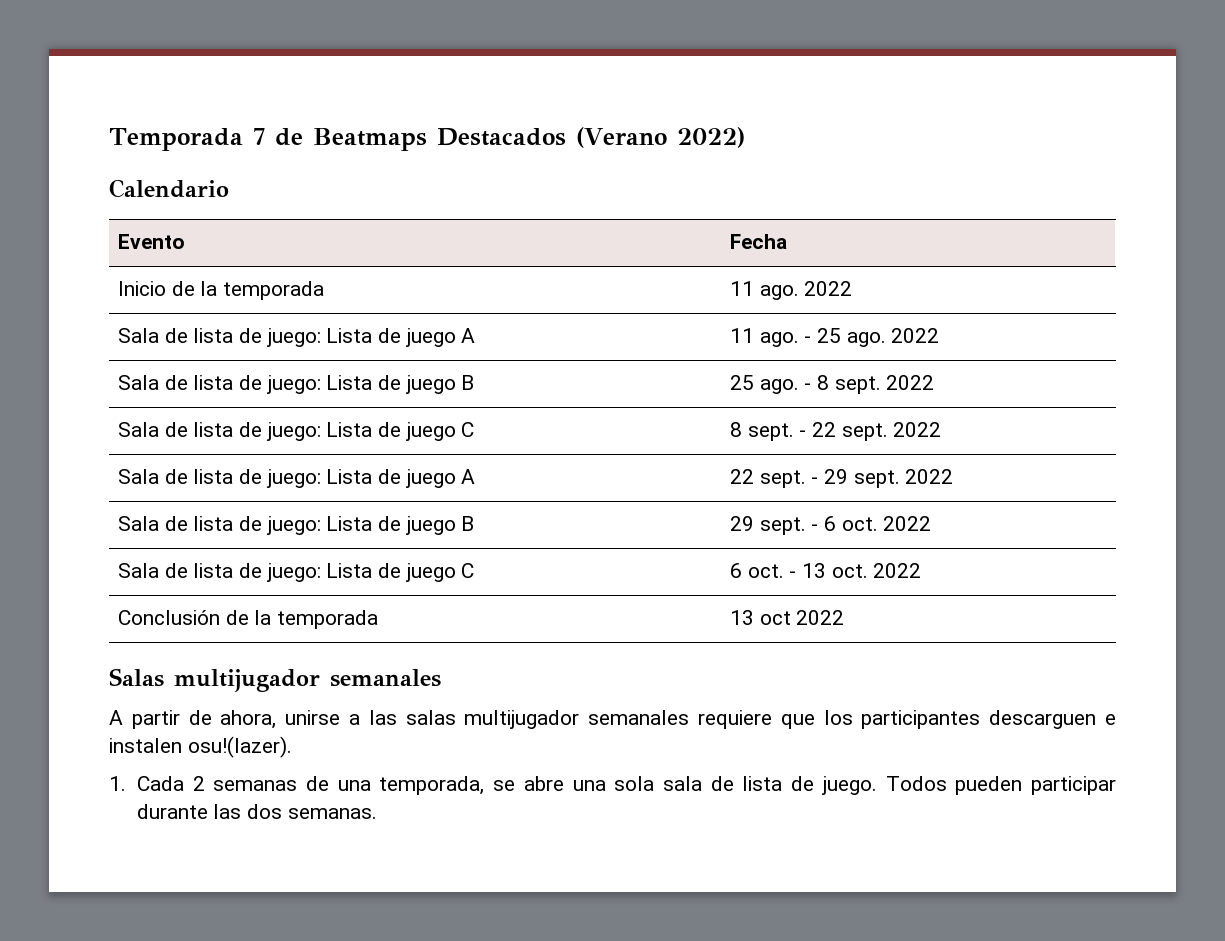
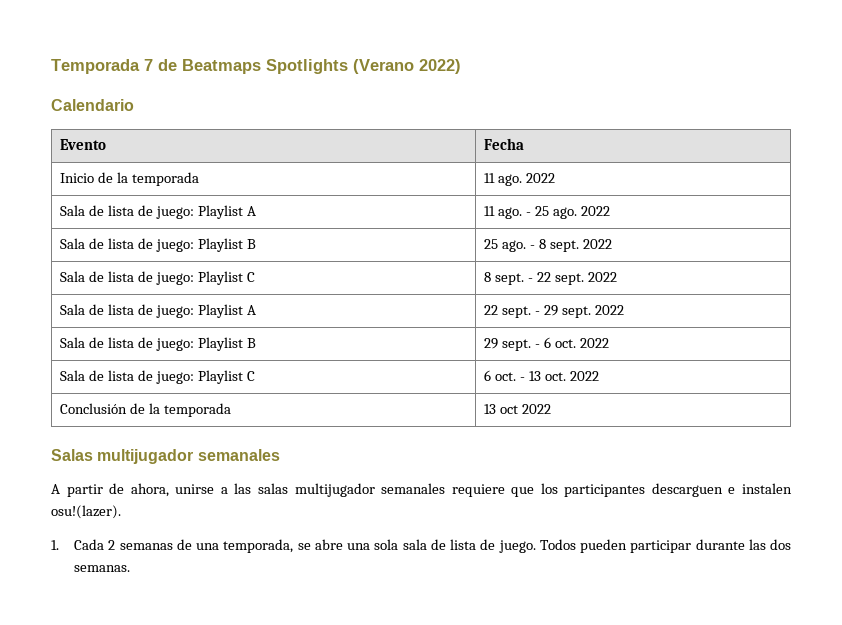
[436,128,566,146] Destacados -> [266,59,348,74] Spotlights
[326,328,456,347] Lista de juego -> [197,205,243,219] Playlist
[326,375,456,394] Lista de juego -> [197,238,243,252] Playlist
[326,422,456,441] Lista de juego -> [197,271,243,285] Playlist
[326,469,456,488] Lista de juego -> [197,304,243,318] Playlist
[326,516,456,535] Lista de juego -> [197,337,243,351] Playlist
[326,563,456,582] Lista de juego -> [197,370,243,384] Playlist

